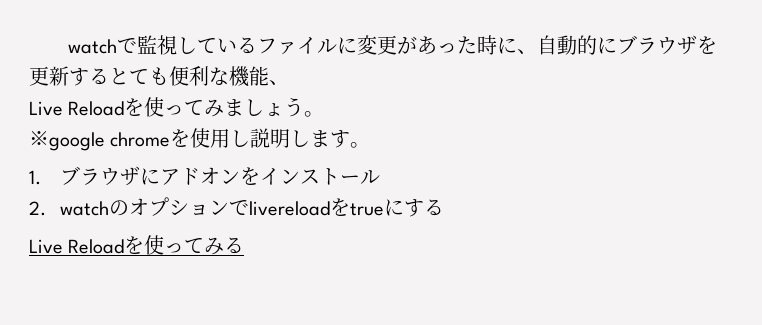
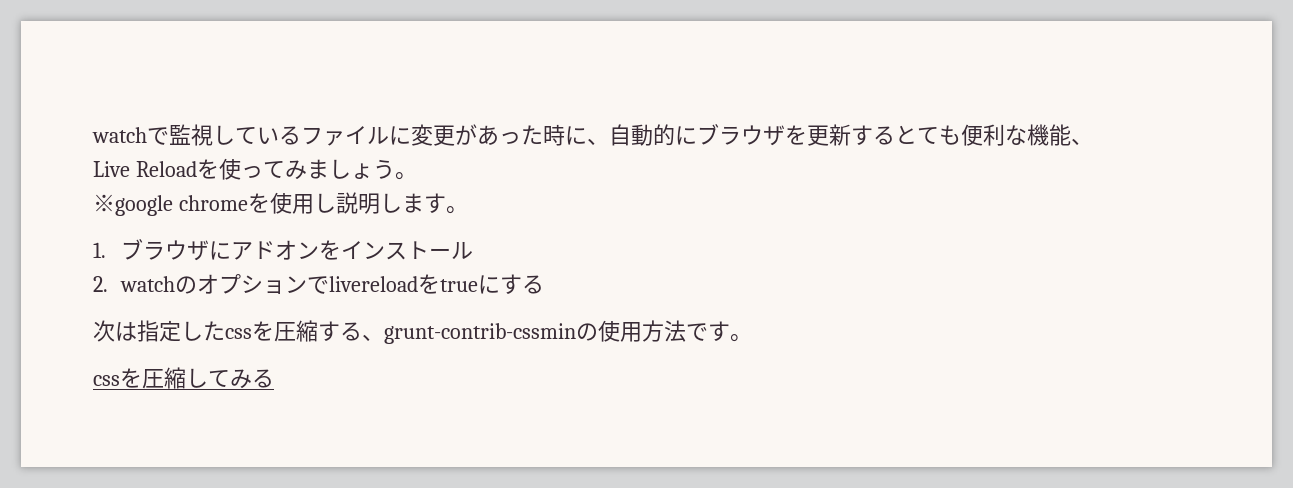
[29,235,185,255] Live Reloadを使っ -> [93,320,752,344] [93,367,208,389] 次は指定したcssを圧縮する、grunt-contrib-cssminの使用方法です。 // cssを圧縮し

